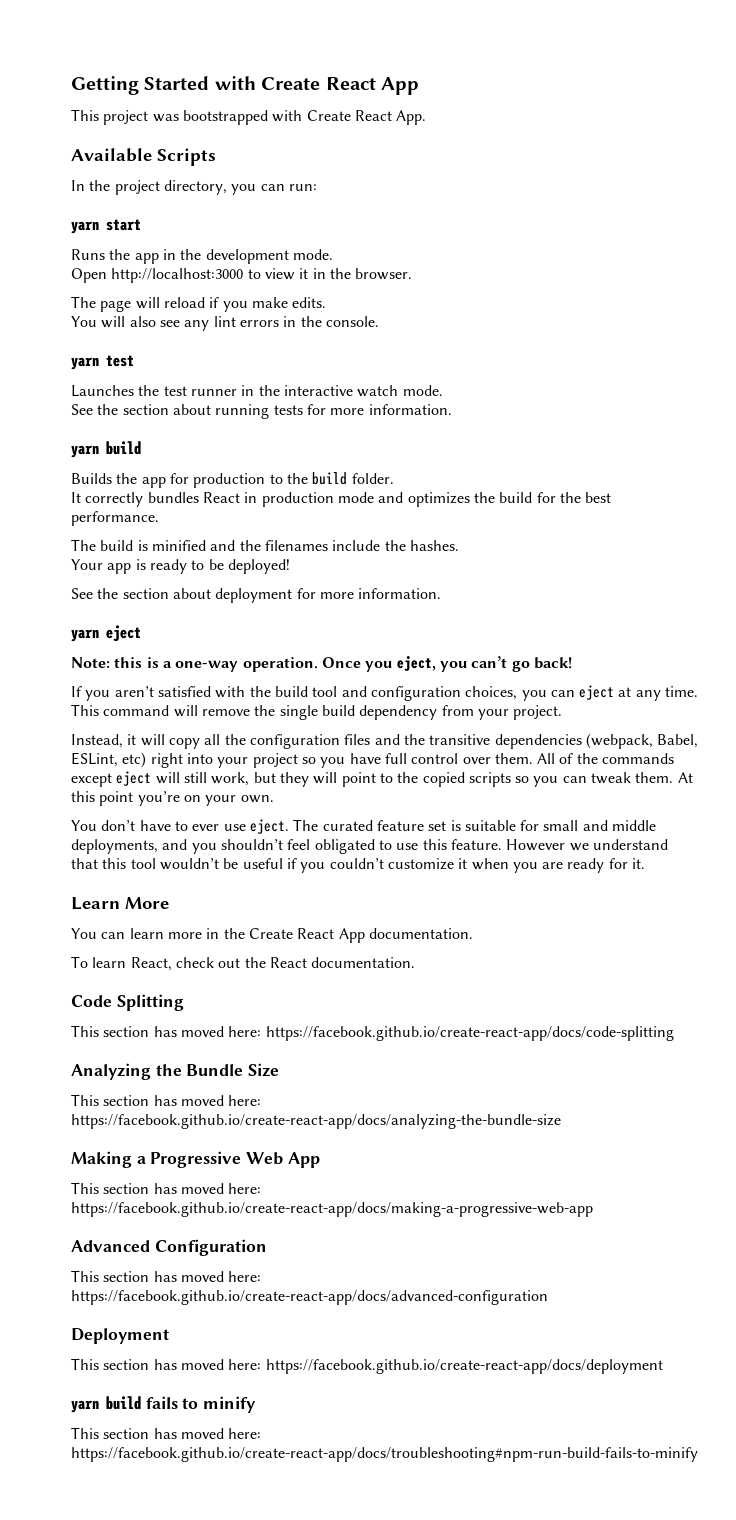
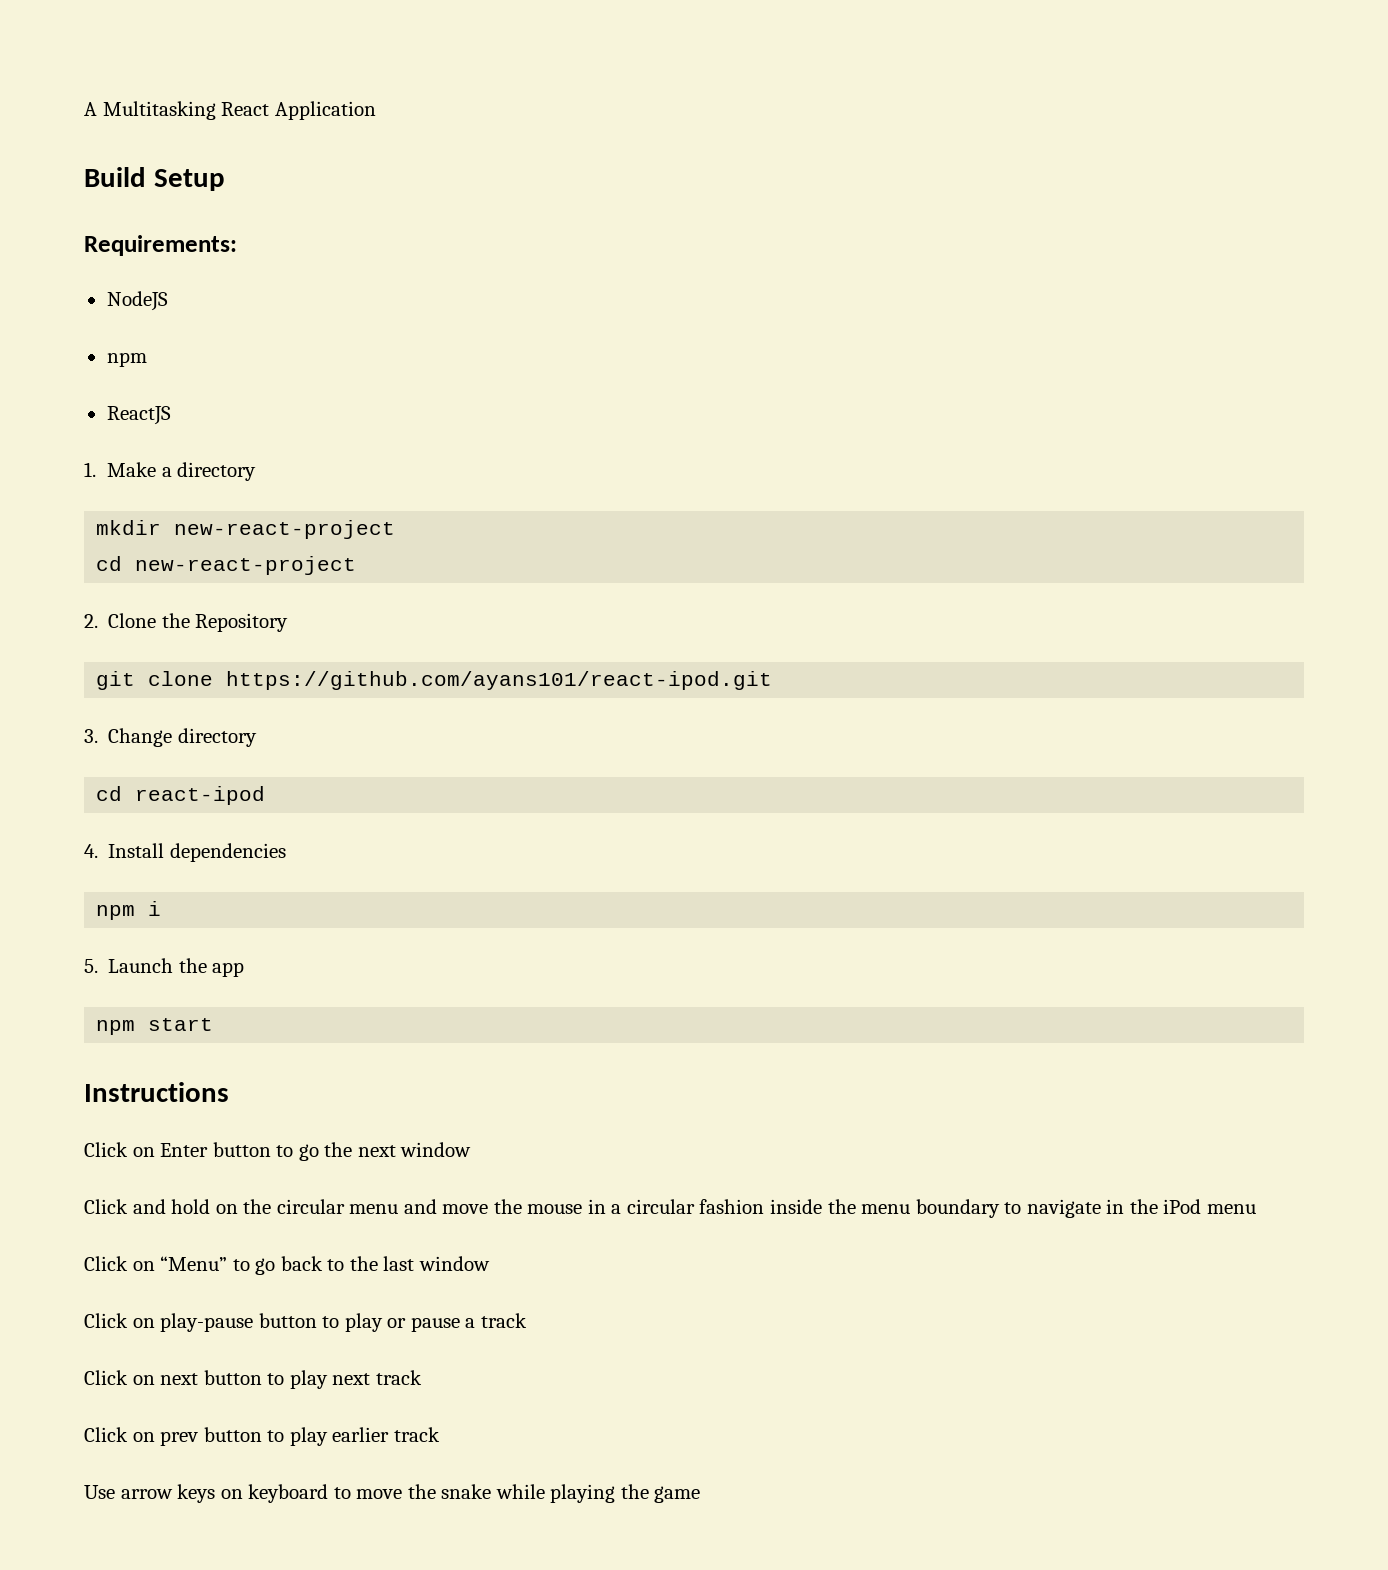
[71,76,419,95] [71,109,427,125] [71,148,216,166] [71,180,317,195] [71,219,141,234] [71,249,333,264] [71,268,413,283] [71,296,327,312] [71,316,379,331] [71,355,134,370] [71,385,443,397] [71,404,452,419] [71,441,141,458] [71,472,394,488] [71,492,612,507] [71,511,159,526] [71,539,459,551] [71,559,290,574] [71,588,442,603] [71,625,141,642] [71,656,572,672] [71,685,699,701] [71,704,563,720] [71,733,699,749] [71,752,675,768] [71,771,693,787] [71,791,274,806] [71,819,657,834] [71,839,668,854] [71,858,646,873] [71,897,169,910] [71,928,473,943] [71,956,416,971] [71,994,184,1011] [71,1025,674,1041] [71,1063,280,1080] [71,1094,262,1106] [71,1114,561,1129] [71,1151,320,1168] [71,1182,262,1194] [71,1202,593,1217] [71,1239,267,1256] [71,1270,262,1282] [71,1290,548,1305] [71,1328,169,1344] [71,1358,663,1374] [71,1396,257,1413] [71,1427,262,1439] [71,1447,698,1462] Getting Started with Create React App // This project was bootstrapped with Create React App. // Available Scripts // In the project directory, you can run: // yarn start // Runs the app in the development mode. // Open http://localhost:3000 to view it in the browser. // The page will reload if you make edits. // You will also see any lint errors in the console. // yarn test // Launches the test runner in the interactive watch mode. // See the section about running tests for more information. // yarn build // Builds the app for production to the build folder. // It correctly bundles React in production mode and optimizes the build for the best performance. // The build is minified and the filenames include the hashes. // Your app is ready to be deployed! // See the section about deployment for more information. // yarn eject // Note: this is a one-way operation. Once you eject, you can’t go back! // If you aren’t satisfied with the build tool and configuration choices, you can eject at any time. This command will remove the single build dependency from your project. // Instead, it will copy all the configuration files and the transitive dependencies (webpack, Babel, ESLint, etc) right into your project so you have full control over them. All of the commands except eject will still work, but they will point to the copied scripts so you can tweak them. At this point you’re on your own. // You don’t have to ever use eject. The curated feature set is suitable for small and middle deployments, and you shouldn’t feel obligated to use this feature. However we understand that this tool wouldn’t be useful if you couldn’t customize it when you are ready for it. // Learn More // You can learn more in the Create React App documentation. // To learn React, check out the React documentation. // Code Splitting // This section has moved here: https://facebook.github.io/create-react-app/docs/code-splitting // Analyzing the Bundle Size // This section has moved here: https://facebook.github.io/create-react-app/docs/analyzing-the-bundle-size // Making a Progressive Web App // This section has moved here: https://facebook.github.io/create-react-app/docs/making-a-progressive-web-app // Advanced Configuration // This section has moved here: https://facebook.github.io/create-react-app/docs/advanced-configuration // Deployment // This section has moved here: https://facebook.github.io/create-react-app/docs/deployment // yarn build fails to minify // This section has moved here: https://facebook.github.io/create-react-app/docs/troubleshooting#npm-run-build-fails-to-minify -> [84,101,376,120] [84,167,225,191] [84,235,237,256] [106,291,168,311] [106,352,147,367] [106,406,171,425] [84,462,257,481] [96,520,396,539] [96,556,357,575] [84,613,289,632] [96,671,773,690] [84,728,257,747] [96,786,266,805] [84,843,286,862] [96,901,162,920] [84,958,245,977] [96,1018,214,1035] [84,1082,229,1102] [84,1142,472,1161] [84,1199,1256,1218] [84,1256,490,1275] [84,1313,527,1332] [84,1370,422,1389] [84,1427,440,1446] [84,1484,701,1503] A Multitasking React Application // Build Setup // Requirements: // NodeJS // npm // ReactJS // 1. Make a directory // mkdir new-react-project // cd new-react-project // 2. Clone the Repository // git clone https://github.com/ayans101/react-ipod.git // 3. Change directory // cd react-ipod // 4. Install dependencies // npm i // 5. Launch the app // npm start // Instructions // Click on Enter button to go the next window // Click and hold on the circular menu and move the mouse in a circular fashion inside the menu boundary to navigate in the iPod menu // Click on “Menu” to go back to the last window // Click on play-pause button to play or pause a track // Click on next button to play next track // Click on prev button to play earlier track // Use arrow keys on keyboard to move the snake while playing the game

